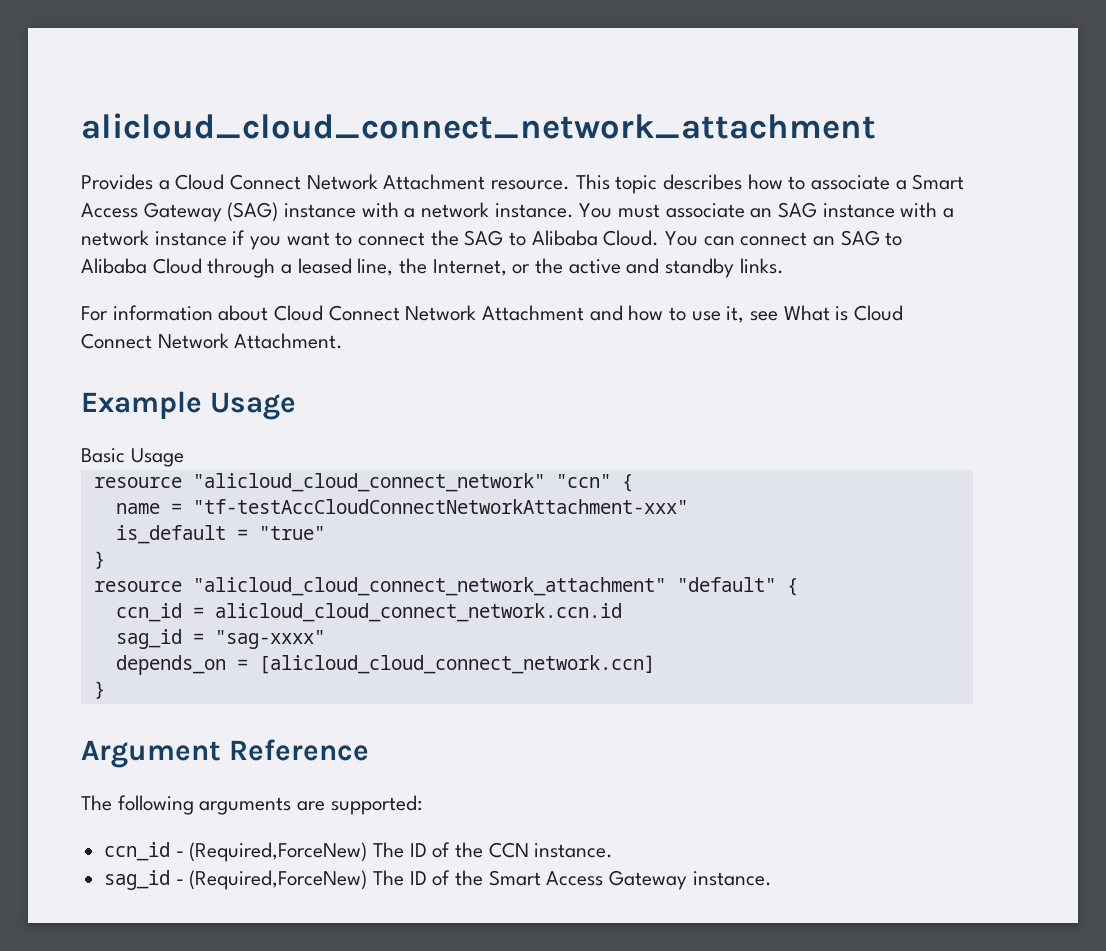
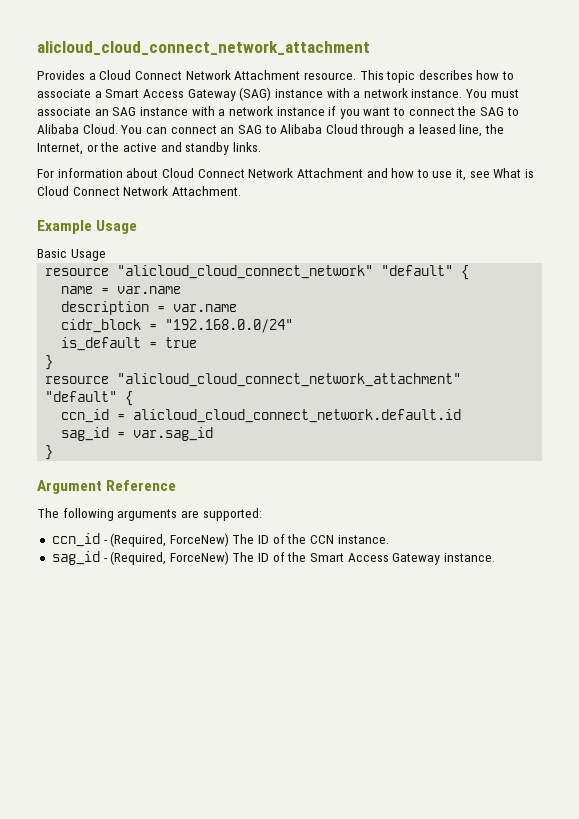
[555,474,611,488] "ccn" -> [381,265,454,276] "default"
[192,499,688,514] "tf-testAccCloudConnectNetworkAttachment-xxx" -> [117,286,182,294] [61,301,238,315] [61,319,294,333] var.name // description = var.name // cidr_block = "192.168.0.0/24"
[258,526,325,540] "true" -> [165,337,198,348] true
[214,603,622,622] alicloud_cloud_connect_network.ccn.id -> [133,409,462,423] alicloud_cloud_connect_network.default.id
[214,630,325,649] [115,655,655,675] "sag-xxxx" // depends_on = [alicloud_cloud_connect_network.ccn] -> [133,427,214,441] var.sag_id
[189,842,368,862] (Required,ForceNew) -> [110,533,229,547] (Required, ForceNew)
[189,870,368,890] (Required,ForceNew) -> [110,551,229,565] (Required, ForceNew)

